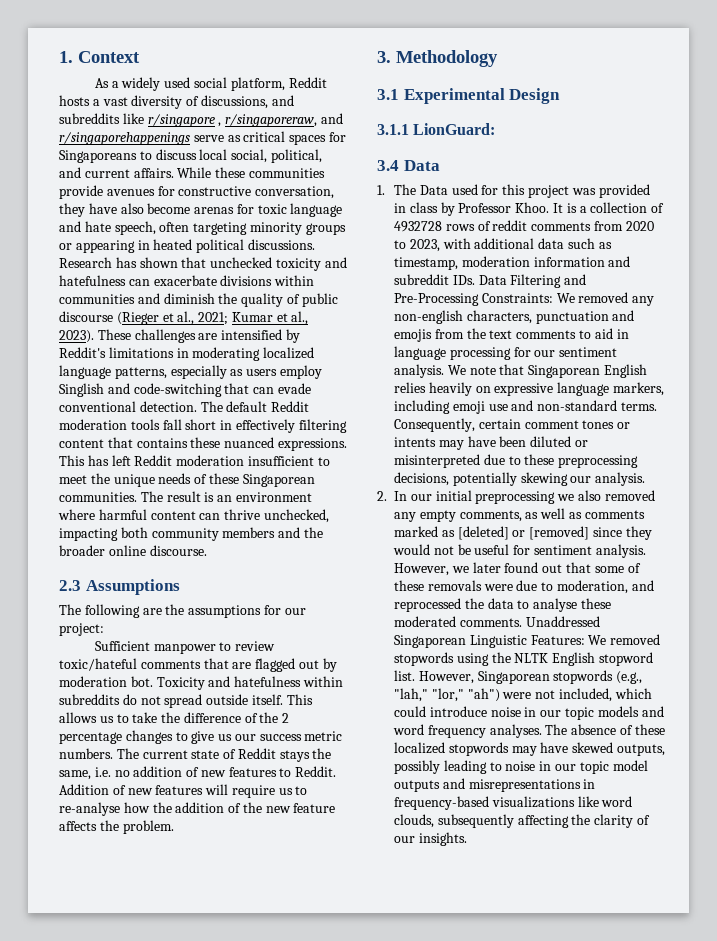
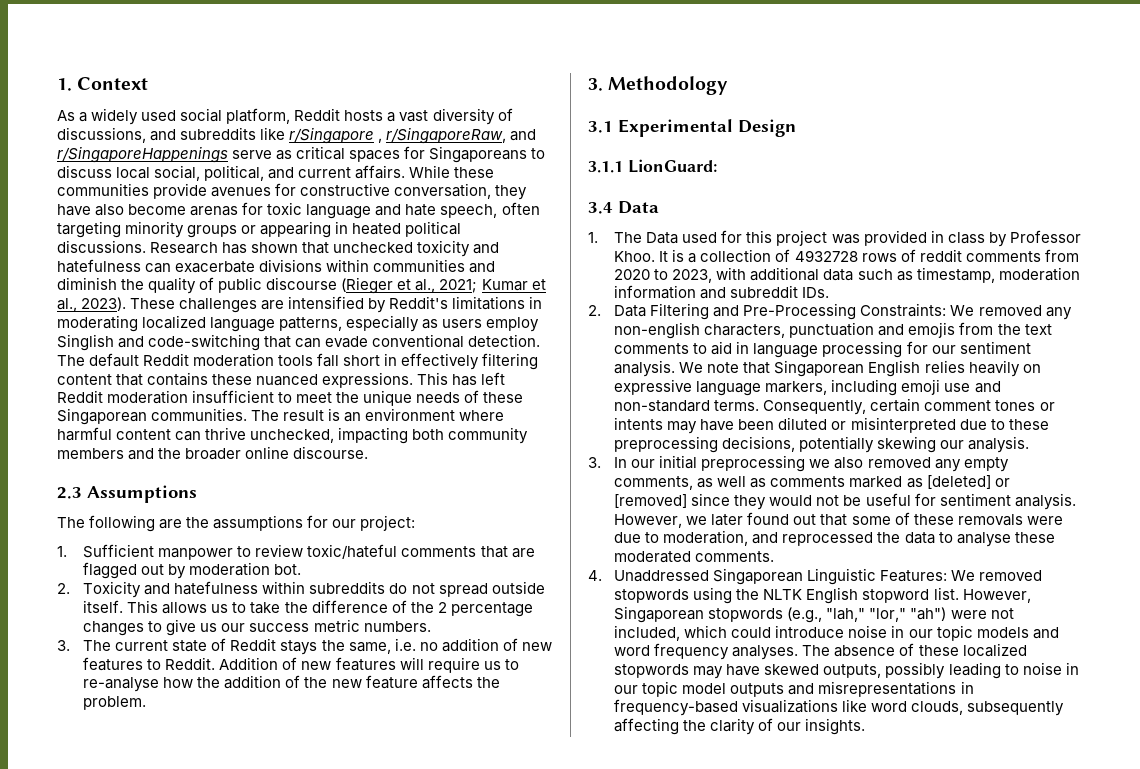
[147,113,343,127] [59,132,190,145] r/singapore , r/singaporeraw, and r/singaporehappenings -> [289,127,537,144] [57,146,228,163] r/Singapore , r/SingaporeRaw, and r/SingaporeHappenings
(104, 629) none -> [57,546,67,557] 1.
(153, 681) none -> [57,583,70,594] // 2.
(113, 753) none -> [57,640,70,651] // 3.
(475, 280) none -> [588,305,601,316] // 2.
[377,491,387,501] 2. -> [588,457,601,468] 3.
(522, 622) none -> [588,570,602,581] // 4.

